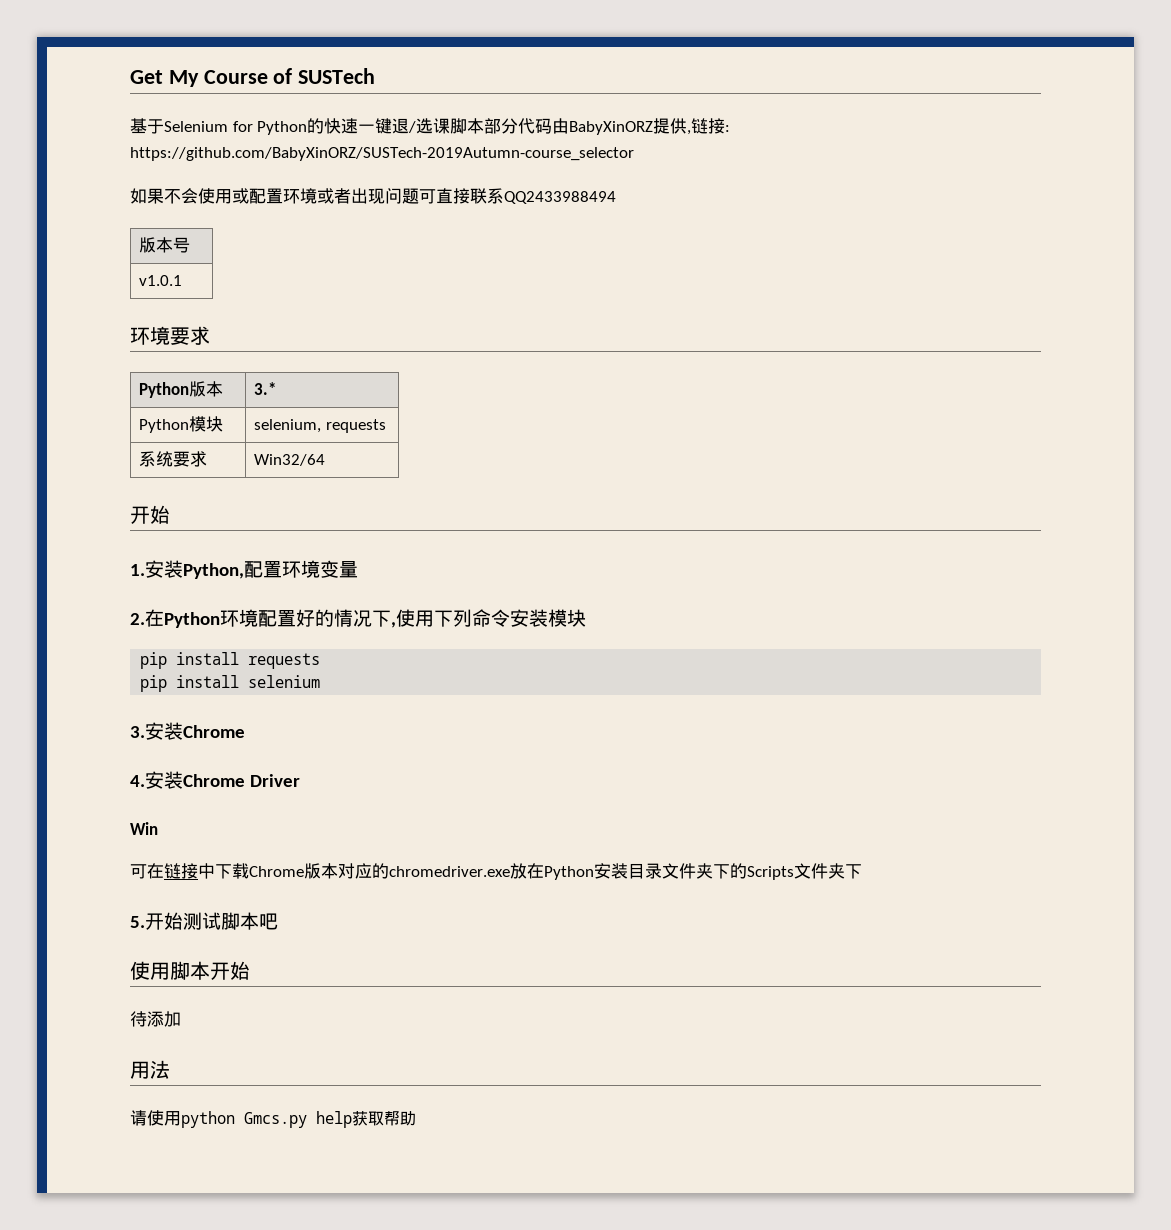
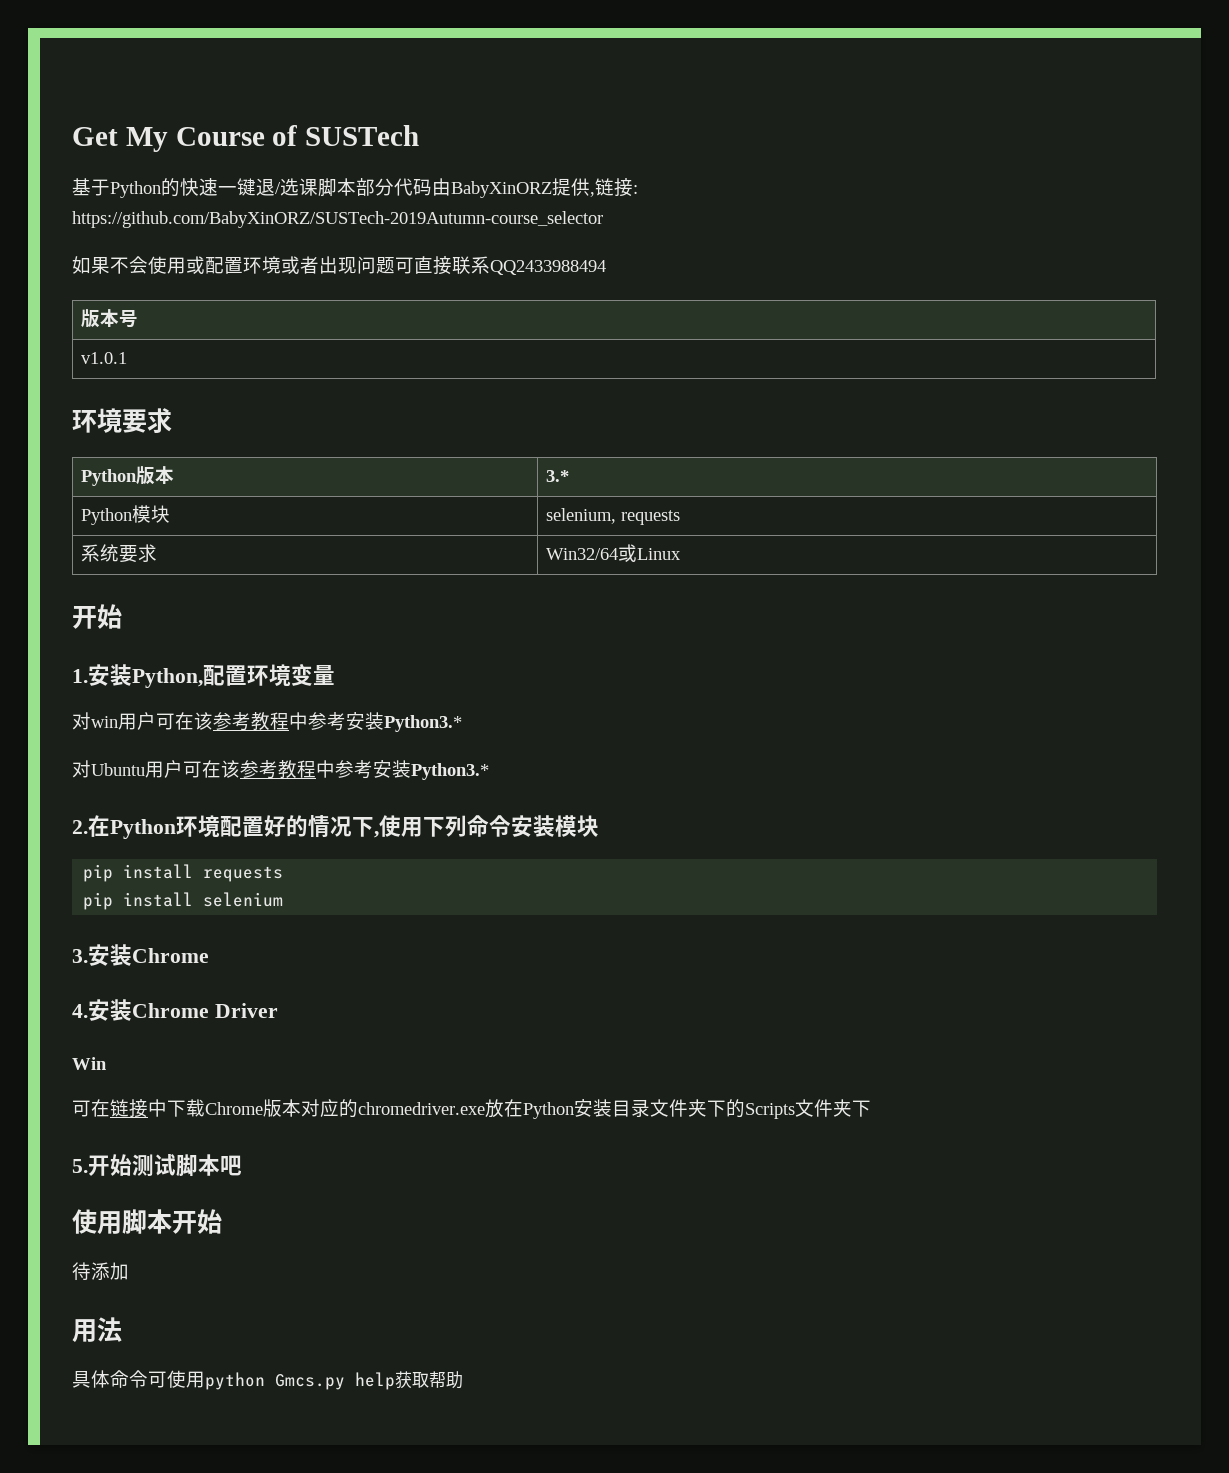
[164,121,253,132] Selenium for -> (110, 187) none
(326, 460) none -> [617,544,681,562] 或Linux
(358, 569) none -> [72,712,462,732] [72,760,489,780] // 对win用户可在该参考教程中参考安装Python3.* // 对Ubuntu用户可在该参考教程中参考安装Python3.*
[130,1110,147,1126] 请 -> [72,1370,167,1388] 具体命令可

